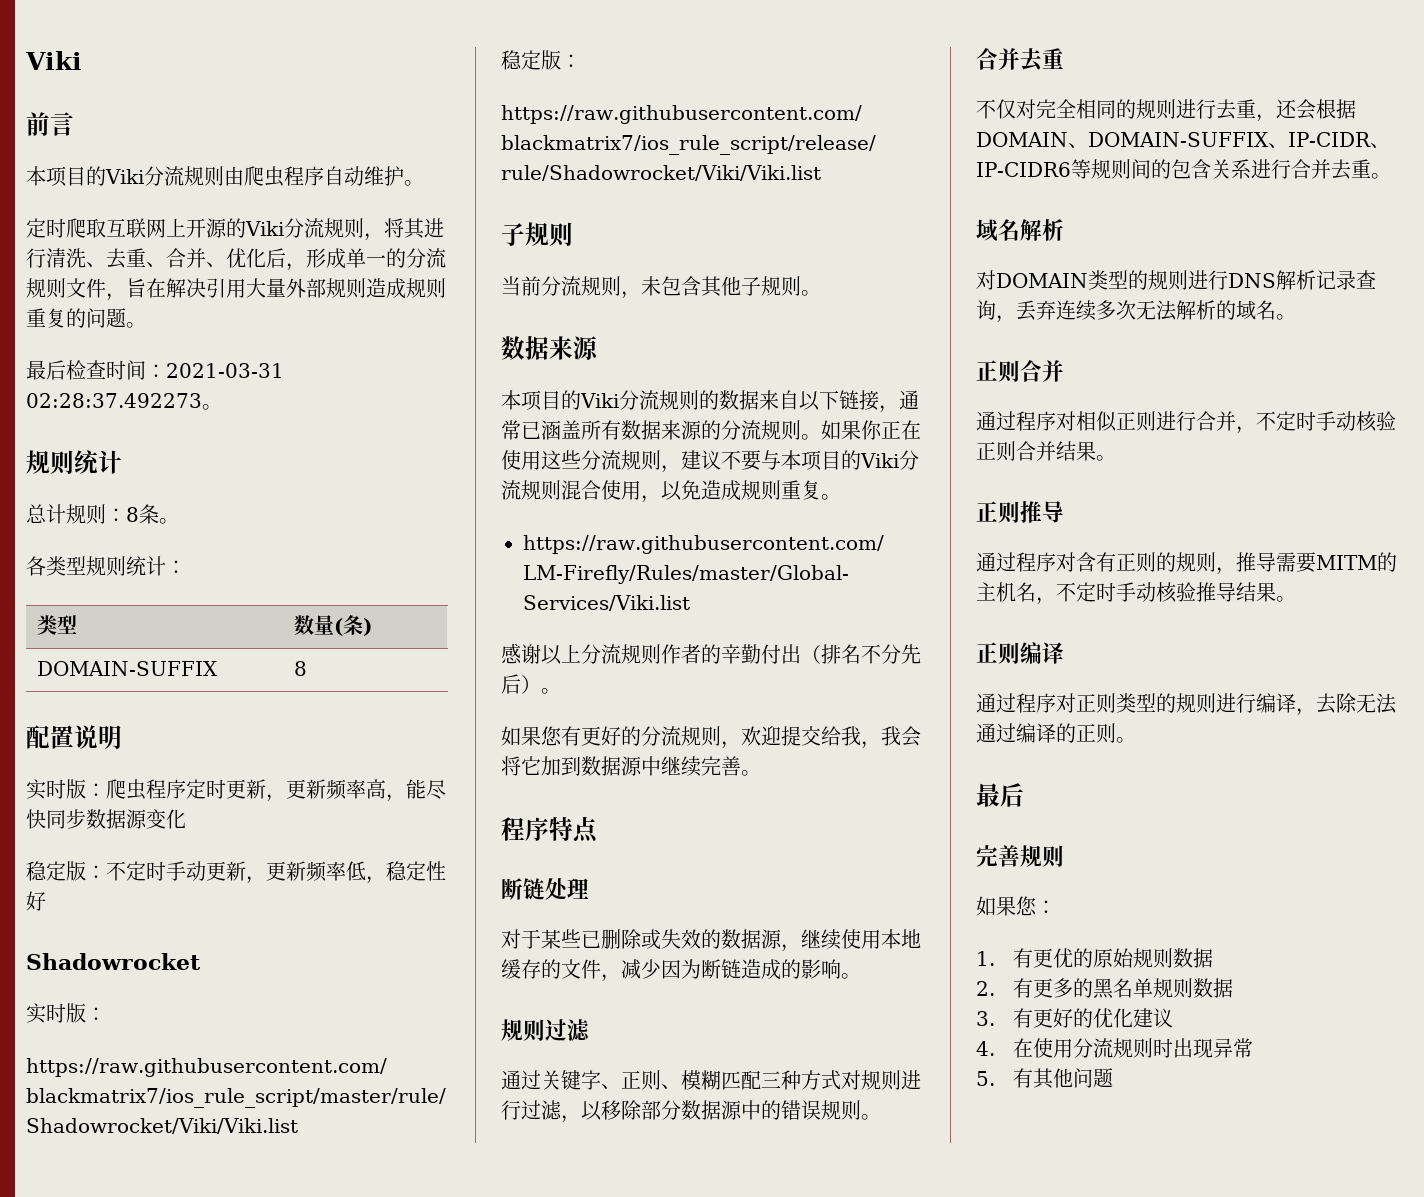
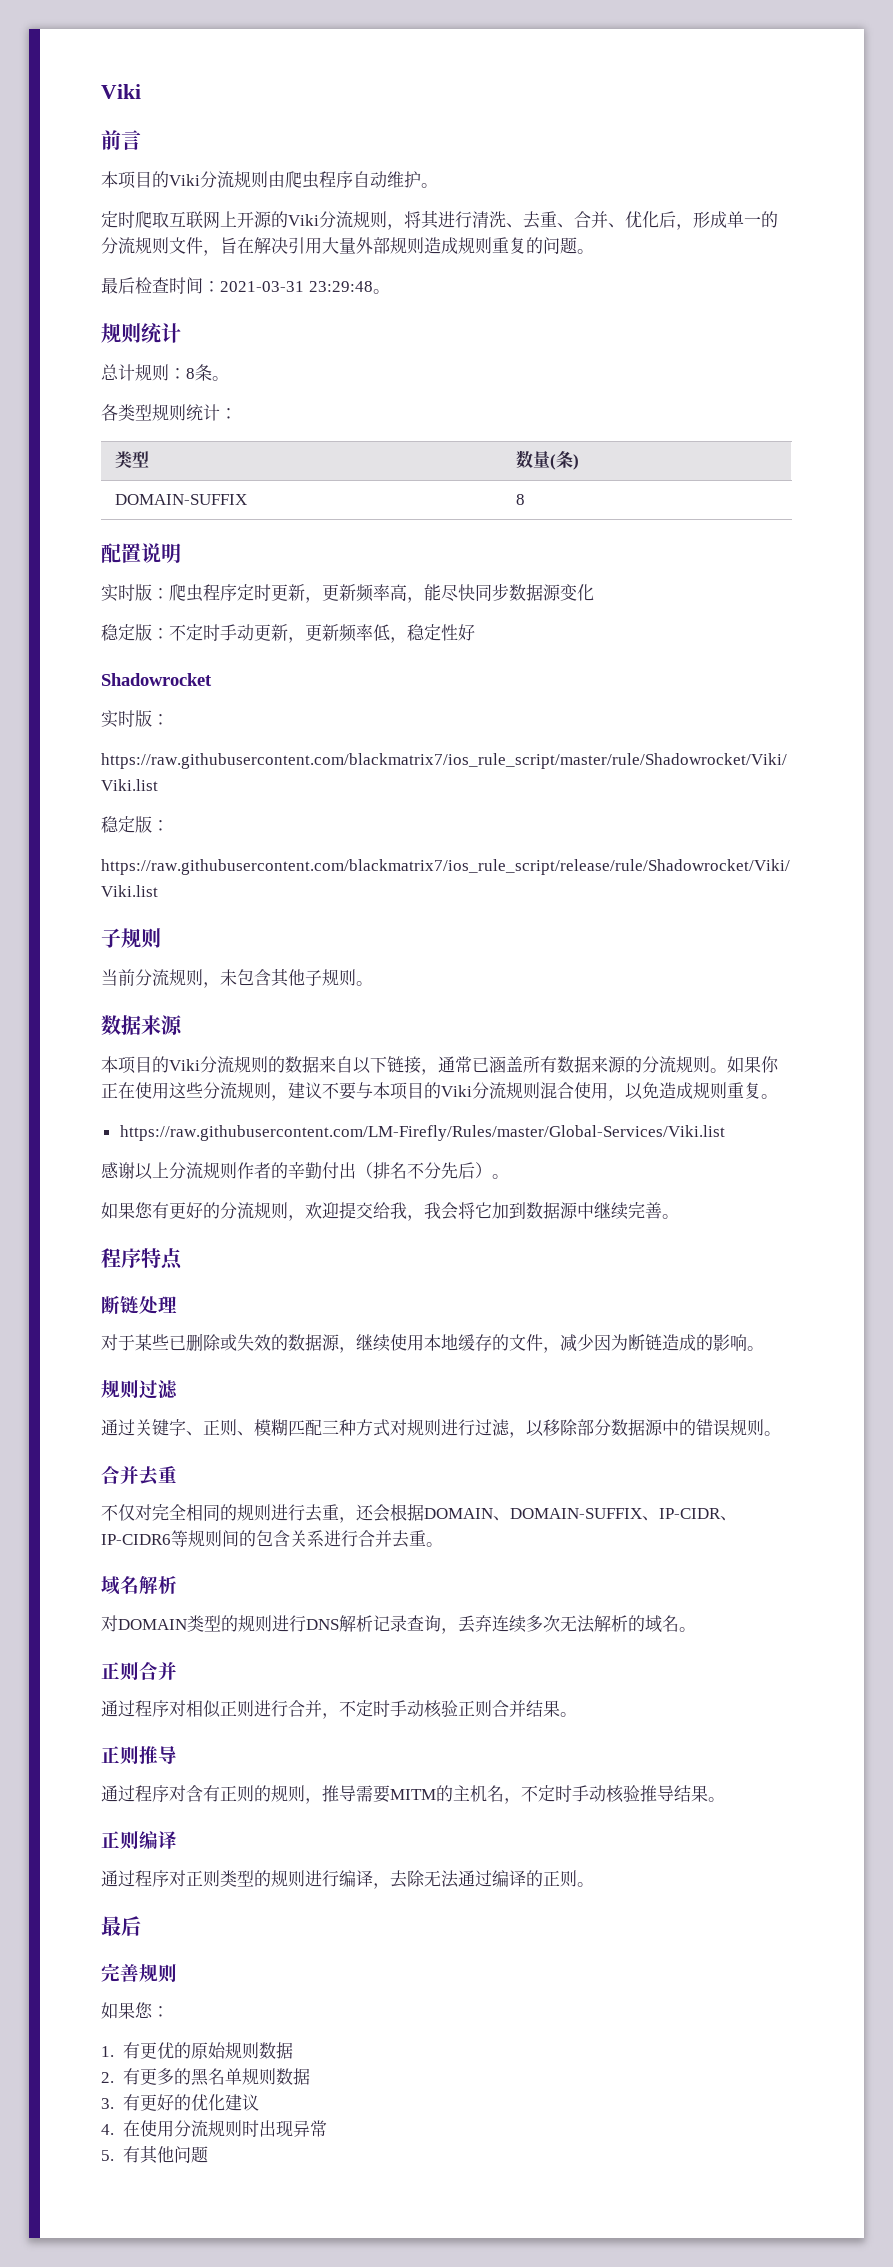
[26,393,202,408] 02:28:37.492273 -> [308,281,373,292] 23:29:48

